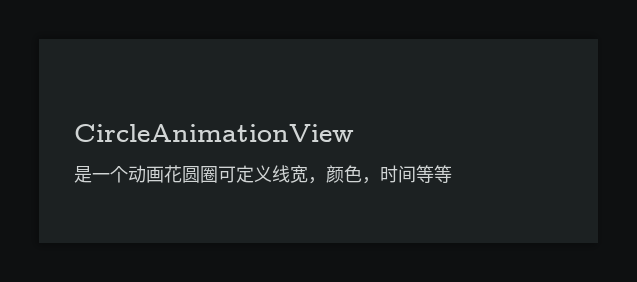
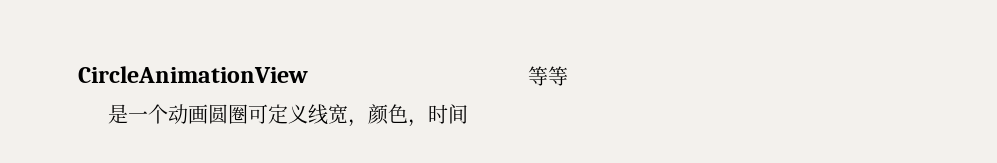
[164,165,182,183] 花 -> (208, 114) none

